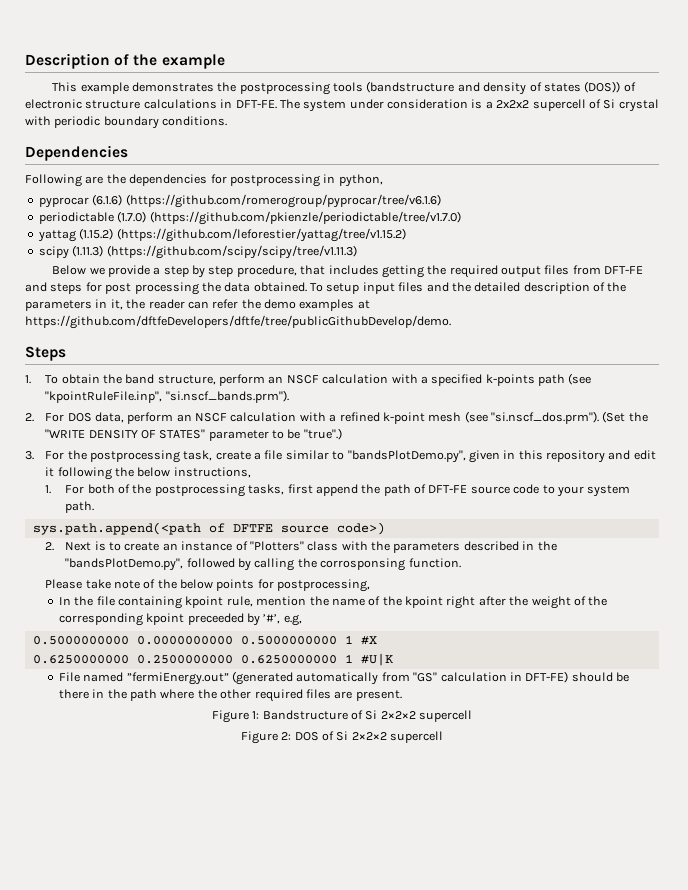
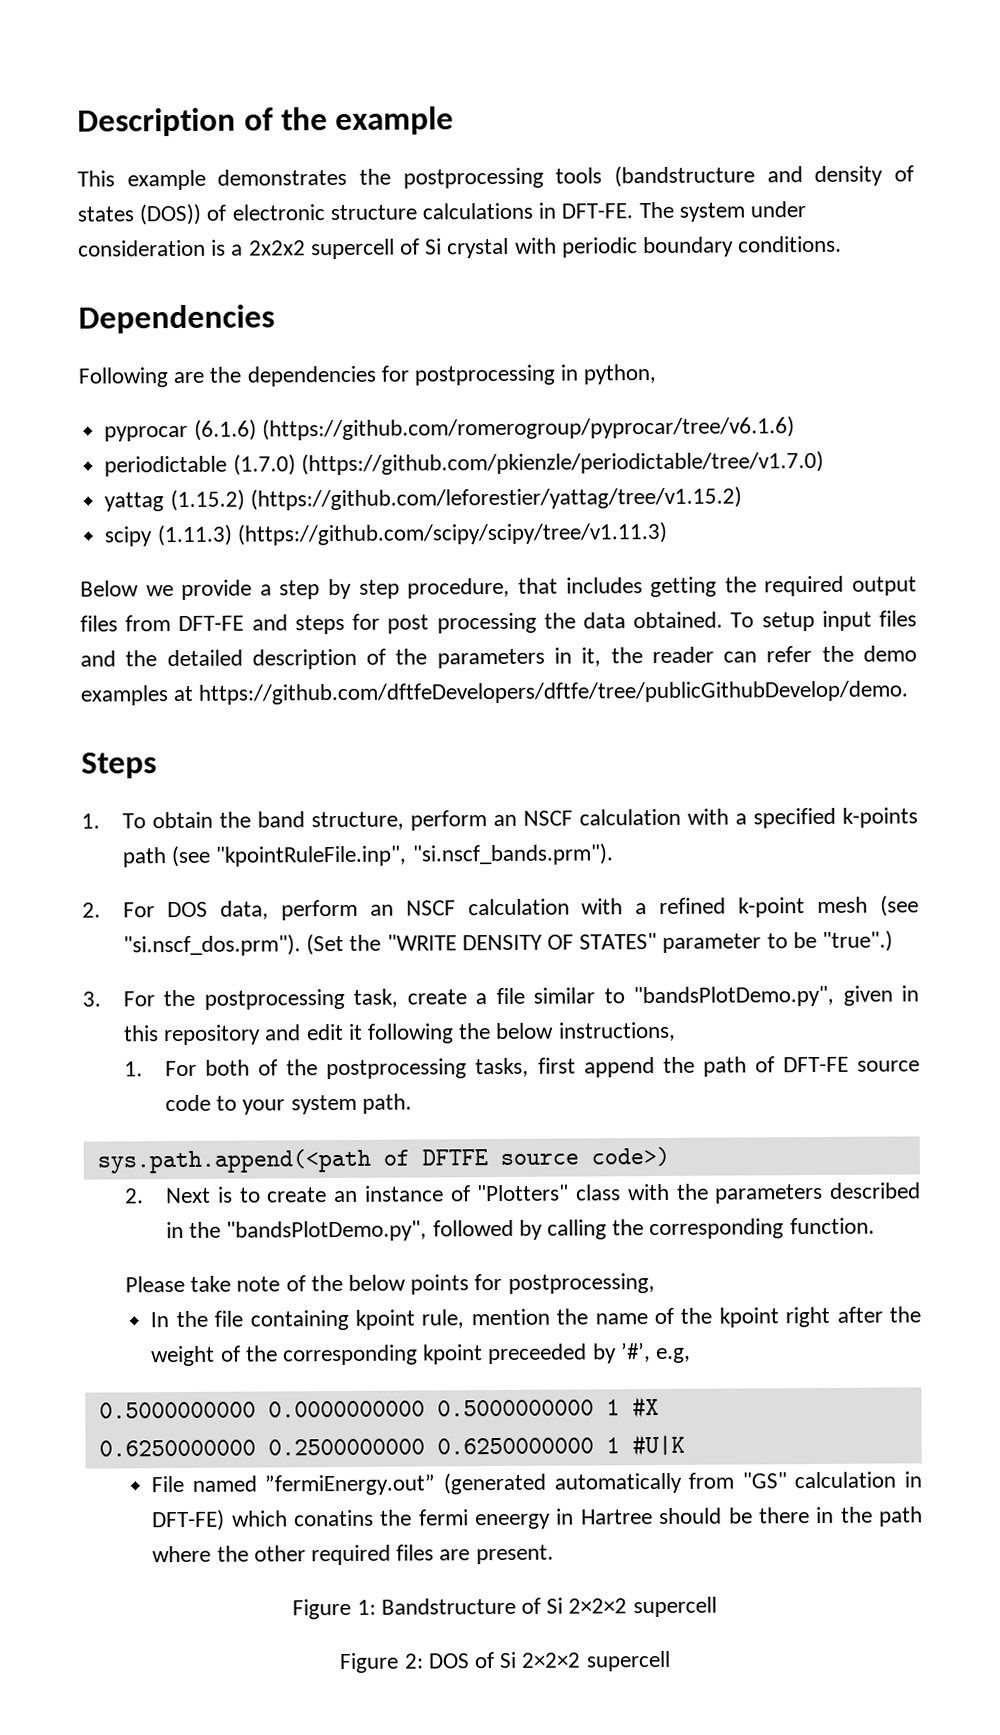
[320,558,406,571] corrosponsing -> [649,1218,785,1240] corresponding
(569, 677) none -> [231,1508,653,1530] which conatins the fermi eneergy in Hartree

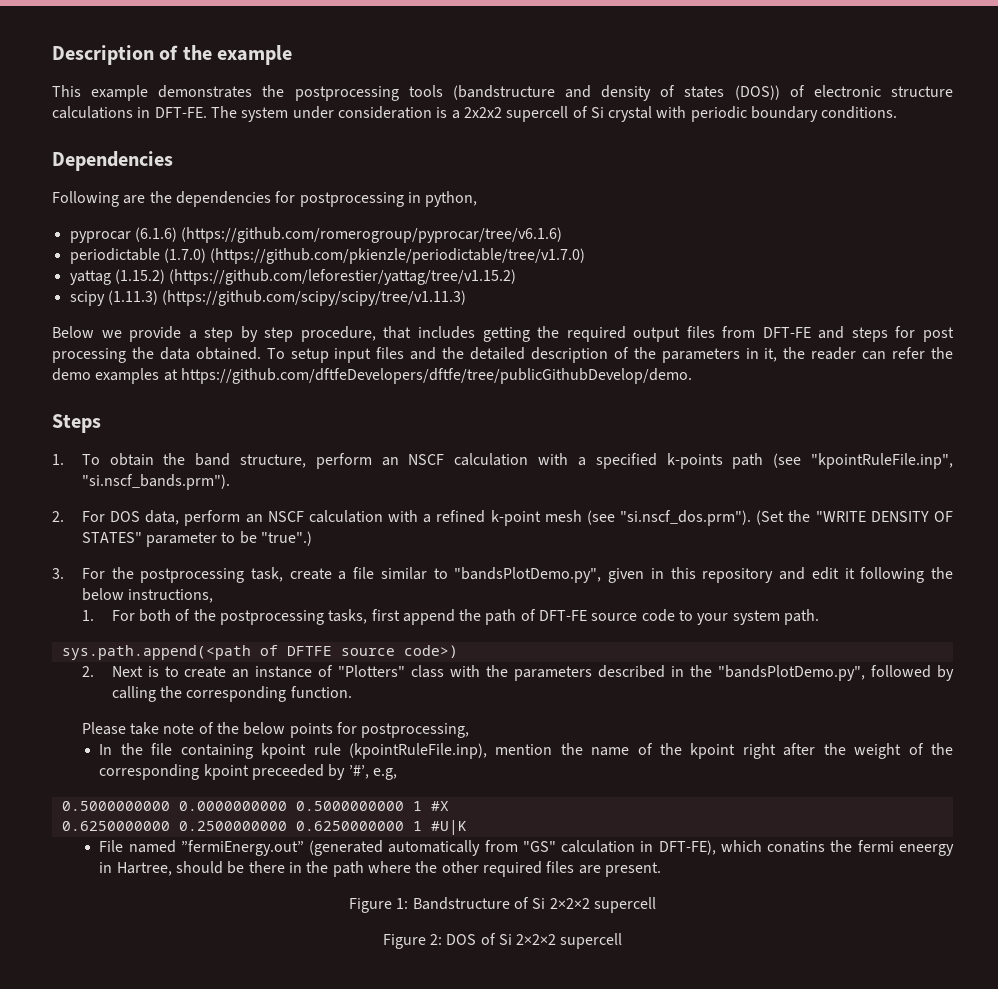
[421,1309,465,1329] rule, -> [313,743,487,759] rule (kpointRuleFile.inp),
[152,1509,226,1532] DFT-FE) -> [658,840,716,855] DFT-FE),
[580,1509,653,1525] Hartree -> [116,862,172,876] Hartree,

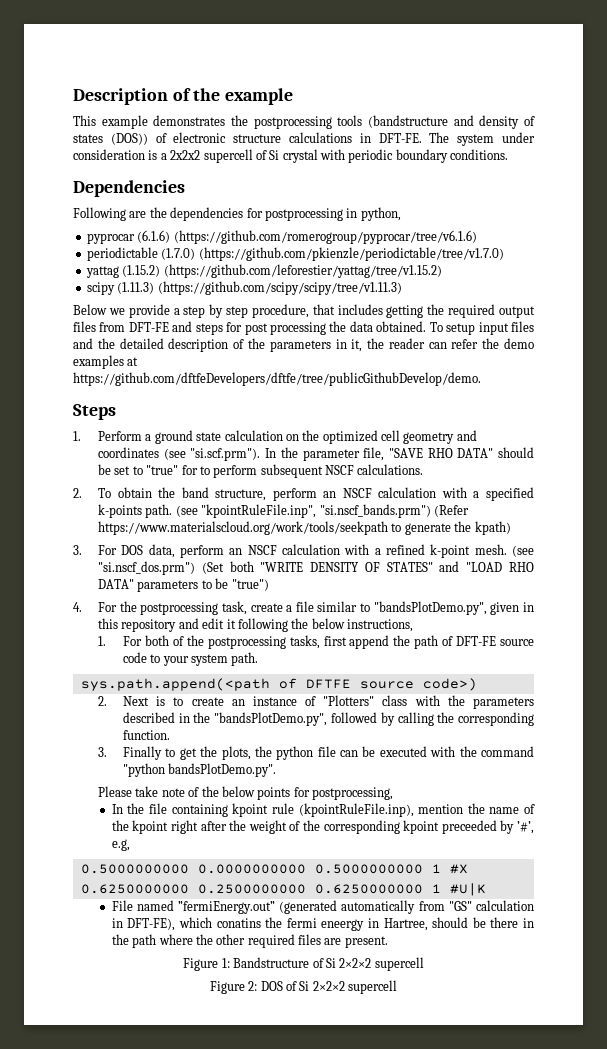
(64, 459) none -> [97,430,477,444] [97,447,535,461] [97,464,424,478] [73,488,82,498] Perform a ground state calculation on the optimized cell geometry and coordinates (see "si.scf.prm"). In the parameter file, "SAVE RHO DATA" should be set to "true" for to perform subsequent NSCF calculations. // 2.
[732,453,764,469] path -> [145,504,173,518] path.
[81,474,230,490] [52,511,64,522] "si.nscf_bands.prm"). // 2. -> [319,504,469,518] [97,521,511,535] [73,545,82,555] "si.nscf_bands.prm") (Refer https://www.materialscloud.org/work/tools/seekpath to generate the kpath) // 3.
[544,510,954,526] [81,531,313,547] [52,568,64,579] mesh (see "si.nscf_dos.prm"). (Set the "WRITE DENSITY OF STATES" parameter to be "true".) // 3. -> [474,544,534,557] [97,561,534,575] [97,578,269,592] [73,602,82,612] mesh. (see "si.nscf_dos.prm") (Set both "WRITE DENSITY OF STATES" and "LOAD RHO DATA" parameters to be "true") // 4.
(352, 692) none -> [97,746,534,760] [122,763,277,777] // 3. Finally to get the plots, the python file can be executed with the command "python bandsPlotDemo.py".

